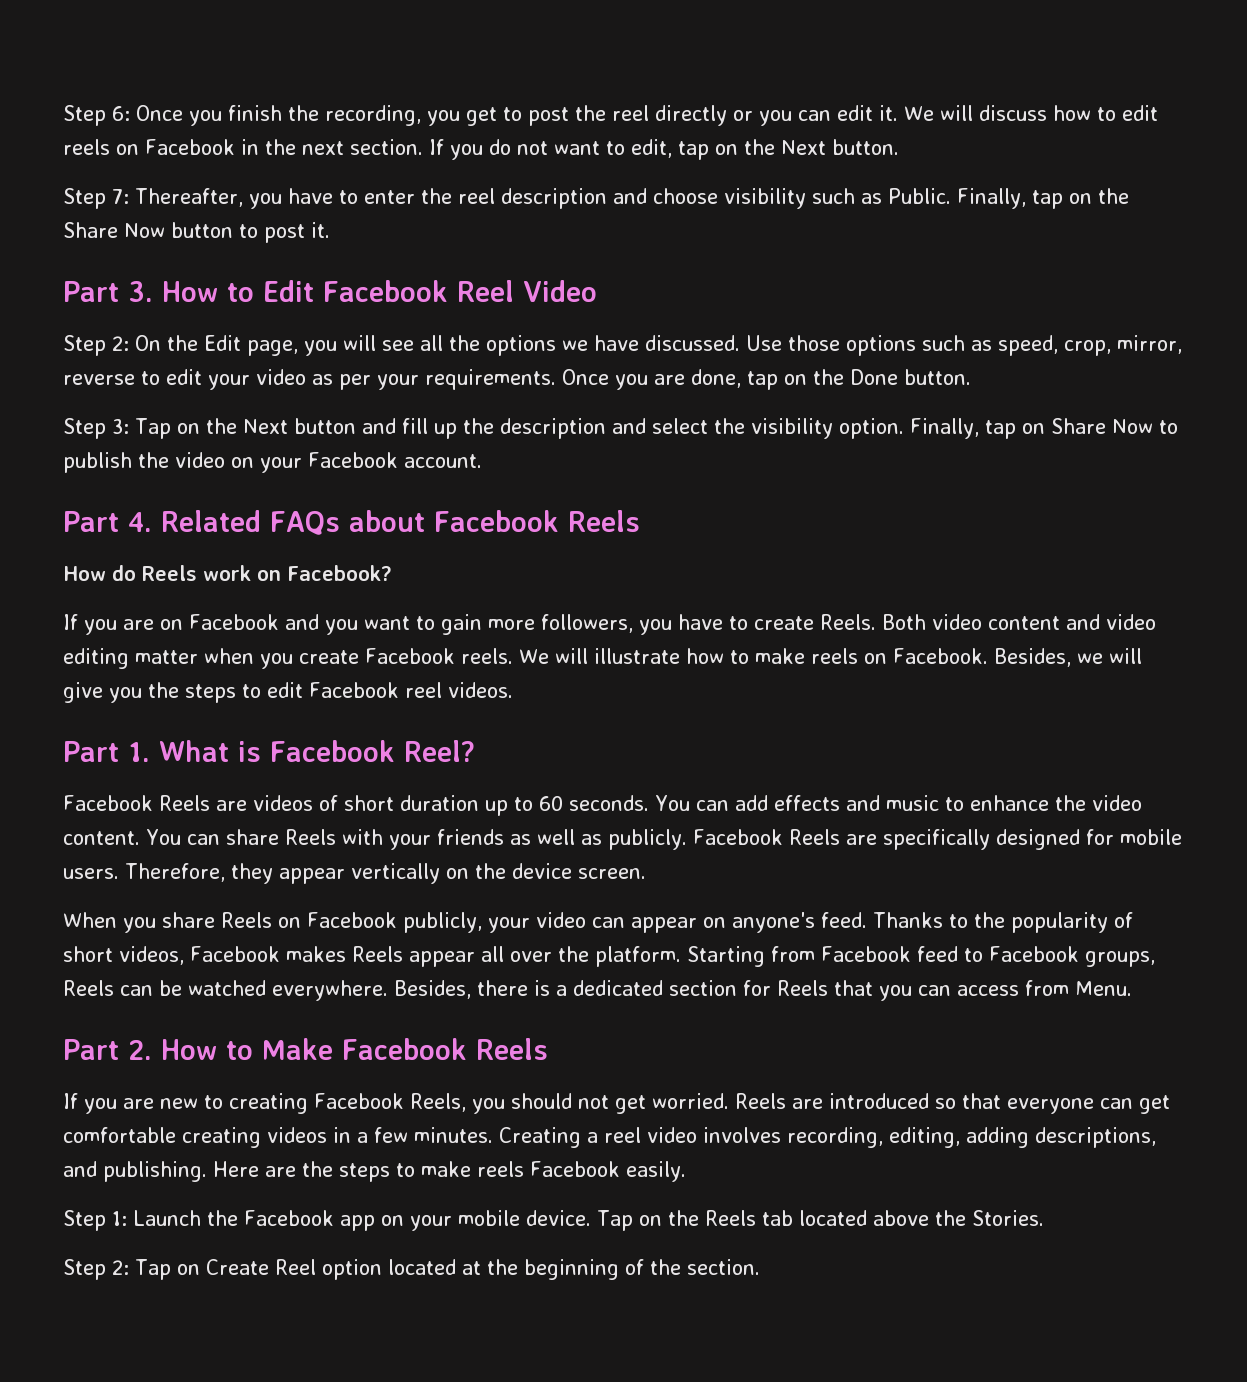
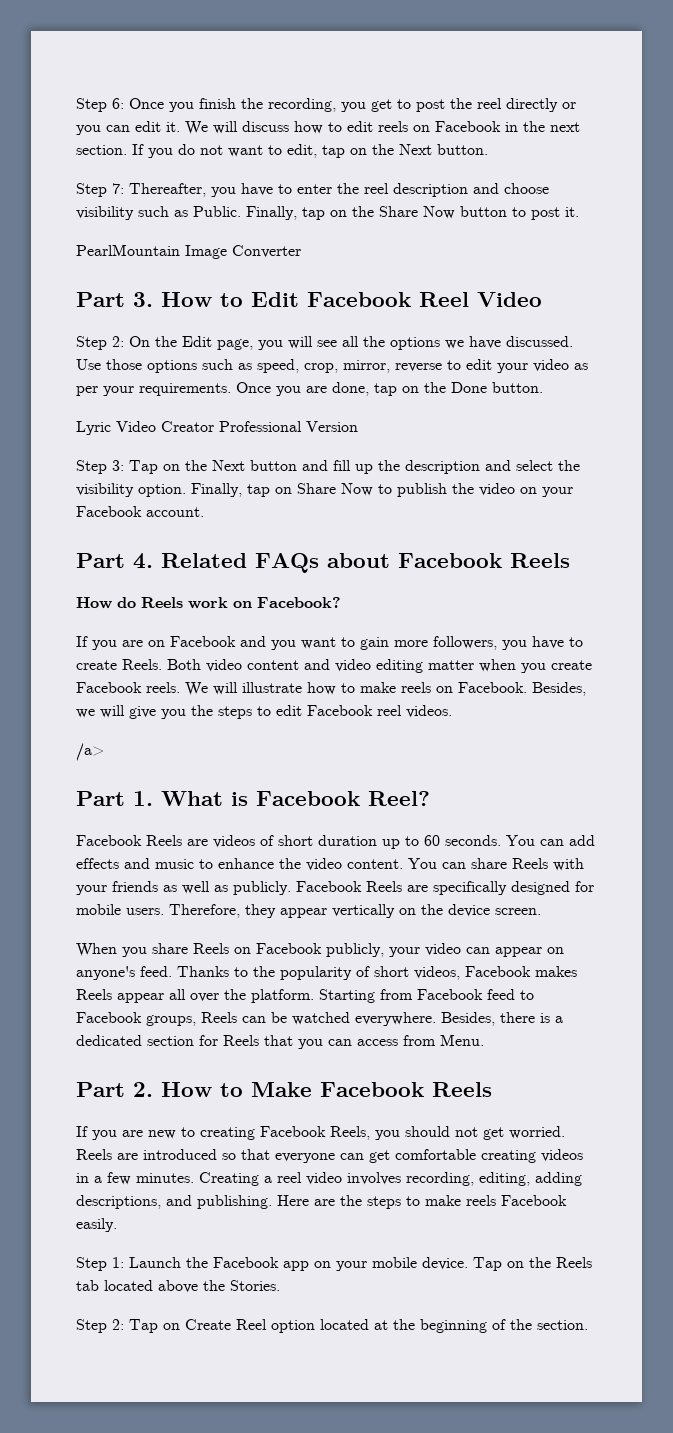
(330, 230) none -> [76,244,301,259] // PearlMountain Image Converter
(971, 377) none -> [76,421,358,435] // Lyric Video Creator Professional Version
(513, 690) none -> [76,743,104,761] // /a>

